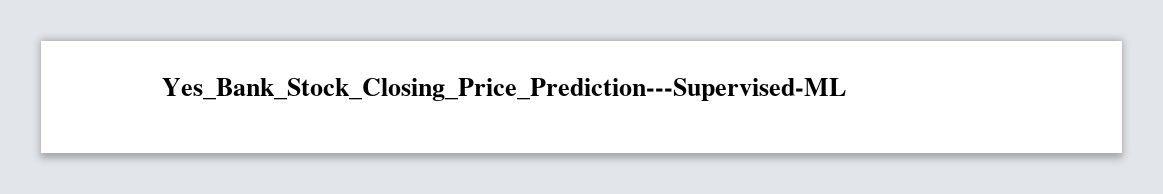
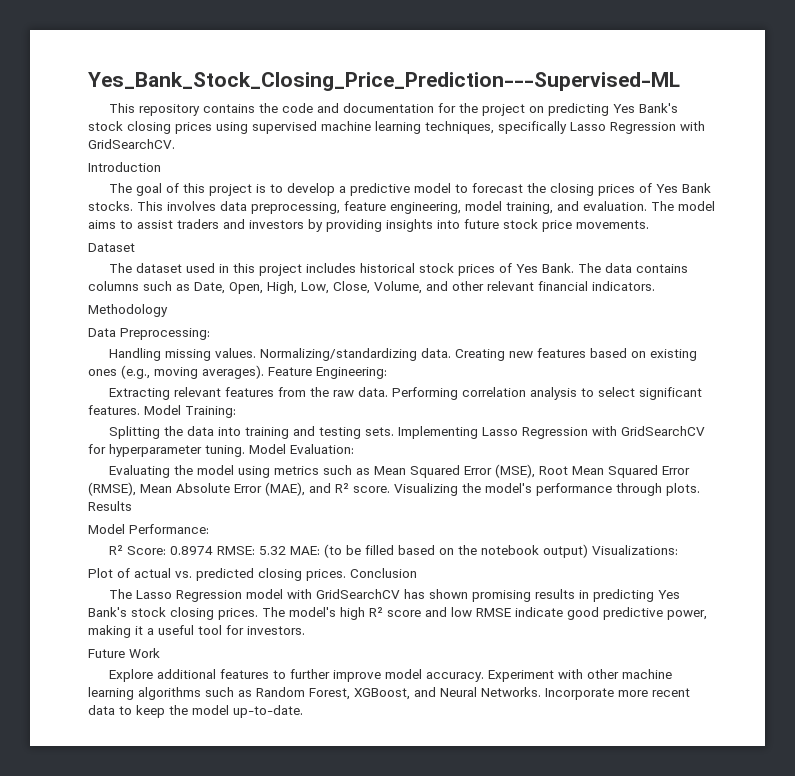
(846, 89) none -> [108,103,678,116] [88,121,705,134] [88,139,175,149] [88,162,161,172] [108,183,711,196] [88,201,715,214] [88,219,649,232] [88,243,135,252] [108,263,688,276] [88,281,655,294] [88,304,168,317] [88,328,210,340] [108,348,697,361] [88,365,387,379] [108,387,702,400] [88,405,236,418] [108,426,705,439] [88,444,354,457] [108,464,690,478] [88,482,700,496] [88,501,132,511] [88,524,209,534] [108,544,678,558] [88,568,417,581] [108,589,680,602] [88,607,707,620] [88,625,305,638] [88,648,160,658] [108,669,672,682] [88,687,690,700] [88,705,303,718] // This repository contains the code and documentation for the project on predicting Yes Bank's stock closing prices using supervised machine learning techniques, specifically Lasso Regression with GridSearchCV. // Introduction // The goal of this project is to develop a predictive model to forecast the closing prices of Yes Bank stocks. This involves data preprocessing, feature engineering, model training, and evaluation. The model aims to assist traders and investors by providing insights into future stock price movements. // Dataset // The dataset used in this project includes historical stock prices of Yes Bank. The data contains columns such as Date, Open, High, Low, Close, Volume, and other relevant financial indicators. // Methodology // Data Preprocessing: // Handling missing values. Normalizing/standardizing data. Creating new features based on existing ones (e.g., moving averages). Feature Engineering: // Extracting relevant features from the raw data. Performing correlation analysis to select significant features. Model Training: // Splitting the data into training and testing sets. Implementing Lasso Regression with GridSearchCV for hyperparameter tuning. Model Evaluation: // Evaluating the model using metrics such as Mean Squared Error (MSE), Root Mean Squared Error (RMSE), Mean Absolute Error (MAE), and R² score. Visualizing the model's performance through plots. Results // Model Performance: // R² Score: 0.8974 RMSE: 5.32 MAE: (to be filled based on the notebook output) Visualizations: // Plot of actual vs. predicted closing prices. Conclusion // The Lasso Regression model with GridSearchCV has shown promising results in predicting Yes Bank's stock closing prices. The model's high R² score and low RMSE indicate good predictive power, making it a useful tool for investors. // Future Work // Explore additional features to further improve model accuracy. Experiment with other machine learning algorithms such as Random Forest, XGBoost, and Neural Networks. Incorporate more recent data to keep the model up-to-date.

